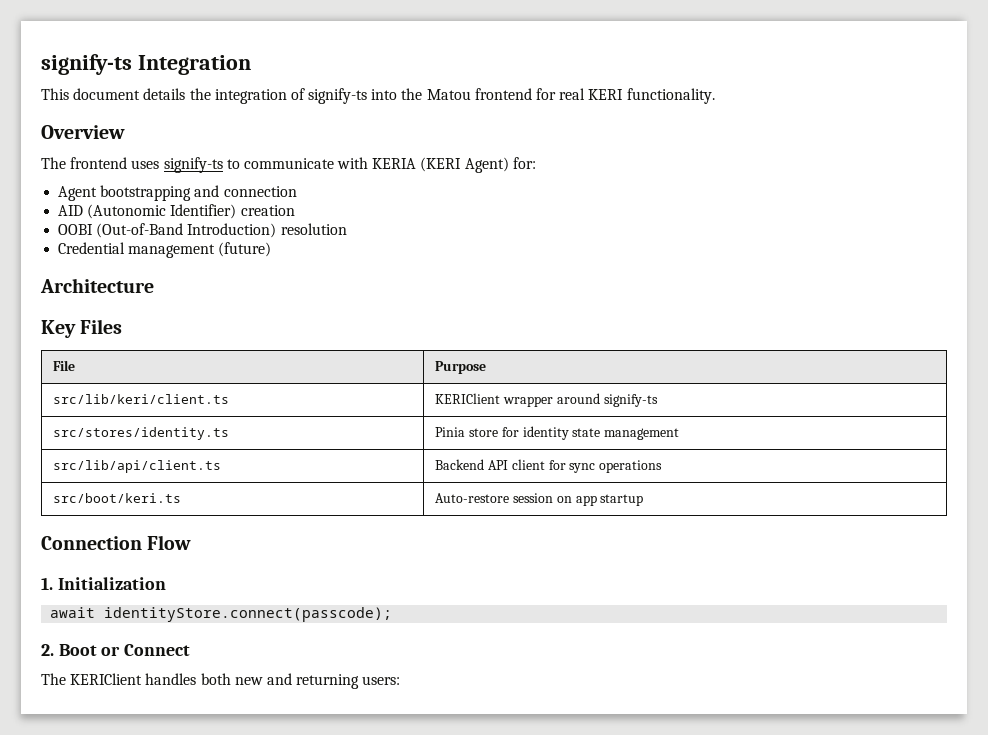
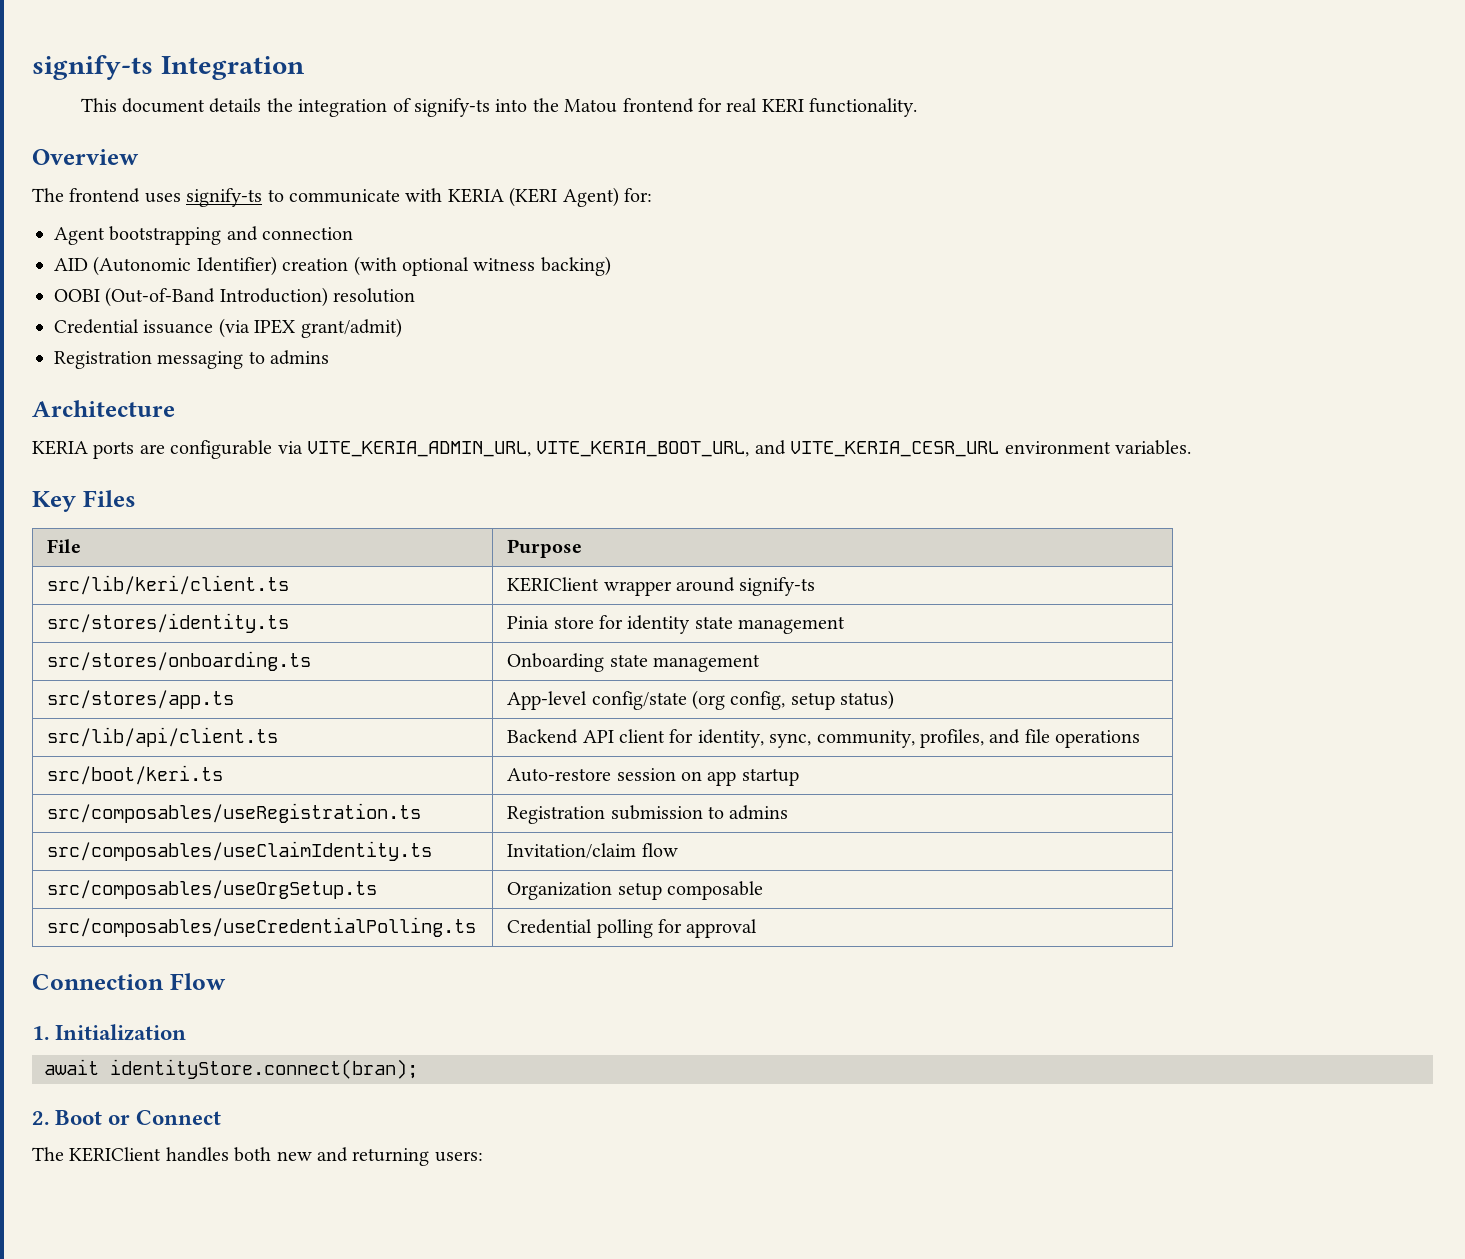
(295, 210) none -> [353,256,611,276] (with optional witness backing)
[128,242,272,258] [40,278,154,293] management (future) // Architecture -> [143,318,402,338] [54,350,330,369] [32,400,175,417] [32,440,1191,459] issuance (via IPEX grant/admit) // Registration messaging to admins // Architecture // KERIA ports are configurable via VITE_KERIA_ADMIN_URL, VITE_KERIA_BOOT_URL, and VITE_KERIA_CESR_URL environment variables.
(680, 434) none -> [47,651,312,671] [507,653,761,672] [47,690,235,709] [507,690,895,710] // src/stores/onboarding.ts | Onboarding state management // src/stores/app.ts | App-level config/state (org config, setup status)
[569,463,596,473] sync -> [697,729,1050,748] identity, sync, community, profiles, and file
(644, 500) none -> [47,803,422,823] [507,805,789,824] [47,841,433,861] [507,843,678,859] [47,880,378,899] [507,881,764,900] [47,917,477,937] [507,919,758,938] // src/composables/useRegistration.ts | Registration submission to admins // src/composables/useClaimIdentity.ts | Invitation/claim flow // src/composables/useOrgSetup.ts | Organization setup composable // src/composables/useCredentialPolling.ts | Credential polling for approval
[104,607,393,622] identityStore.connect(passcode); -> [110,1059,418,1079] identityStore.connect(bran);

